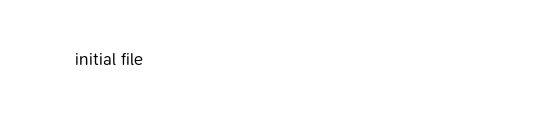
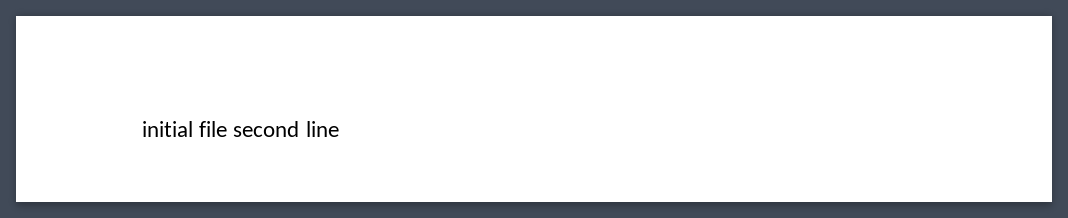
(143, 59) none -> [233,121,339,137] second line

